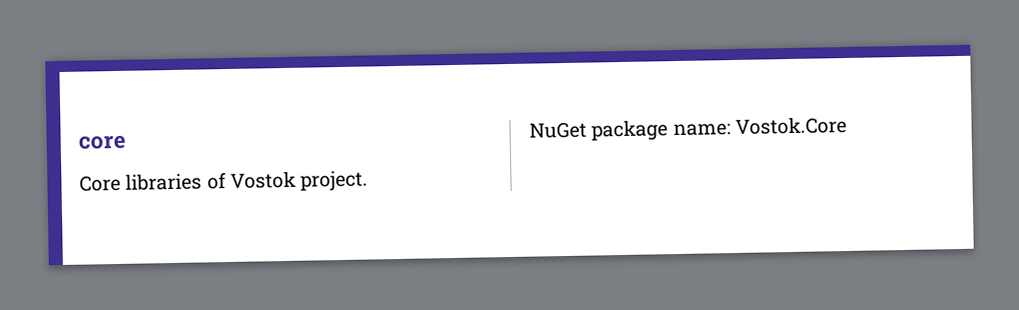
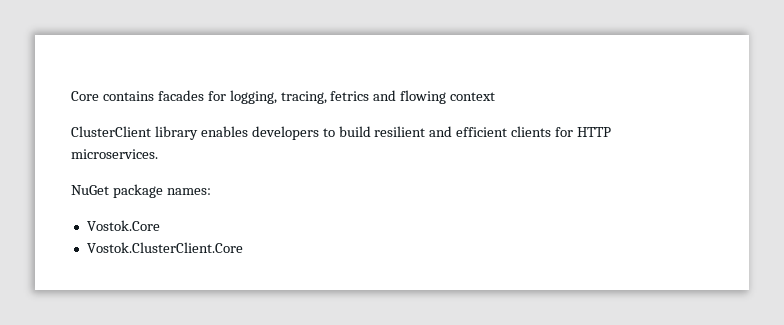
[78,134,126,150] [79,170,369,192] core // Core libraries of Vostok project. -> [71,90,496,104] [71,126,612,140] [71,149,158,159] Core contains facades for logging, tracing, fetrics and flowing context // ClusterClient library enables developers to build resilient and efficient clients for HTTP microservices.
[672,123,731,137] name: -> [166,188,211,195] names: //
(847, 125) none -> [86,242,243,253] // Vostok.ClusterClient.Core

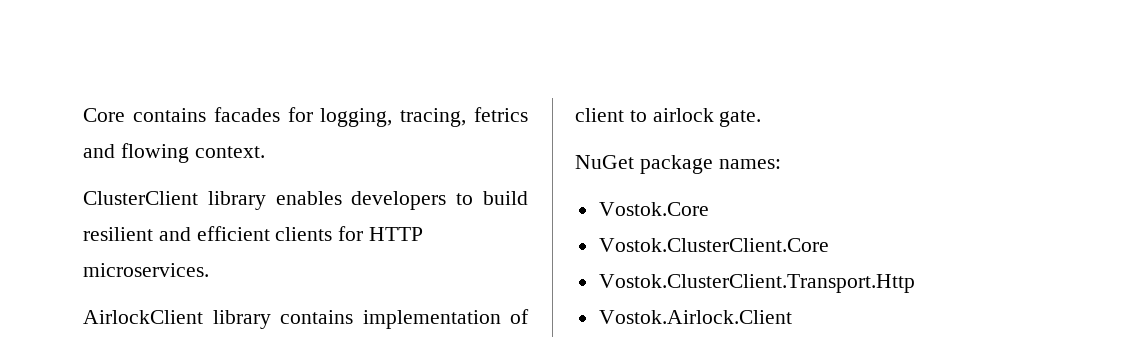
[450,92,496,101] context -> [194,146,265,158] context.
(158, 154) none -> [83,309,529,329] [575,108,762,127] // AirlockClient library contains implementation of client to airlock gate.
(243, 247) none -> [598,274,915,293] [598,310,792,324] // Vostok.ClusterClient.Transport.Http // Vostok.Airlock.Client

